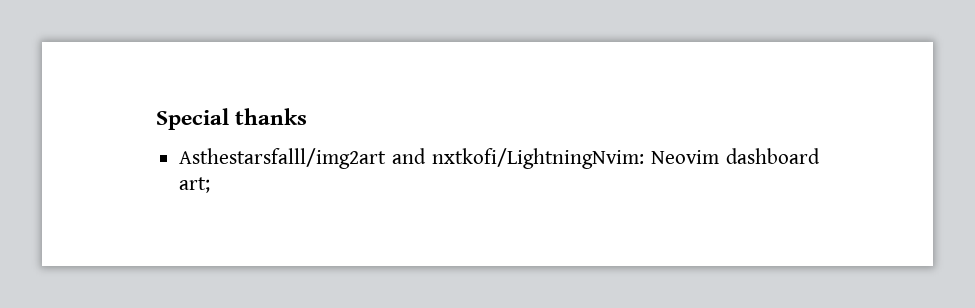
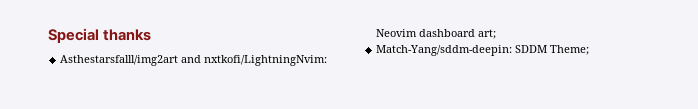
(211, 185) none -> [376,45,590,56] // Match-Yang/sddm-deepin: SDDM Theme;

